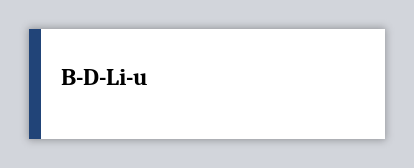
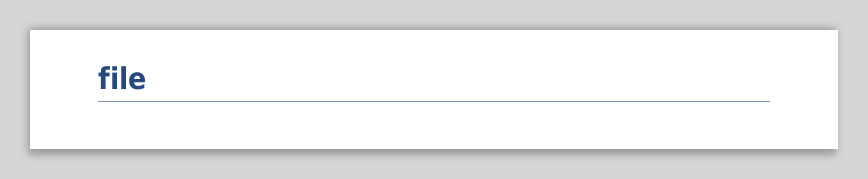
[61,69,148,85] B-D-Li-u -> [98,66,146,90] file

